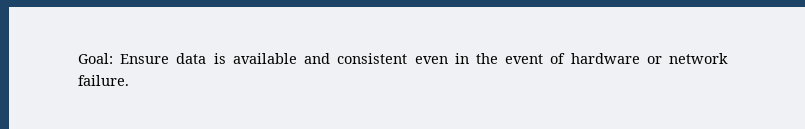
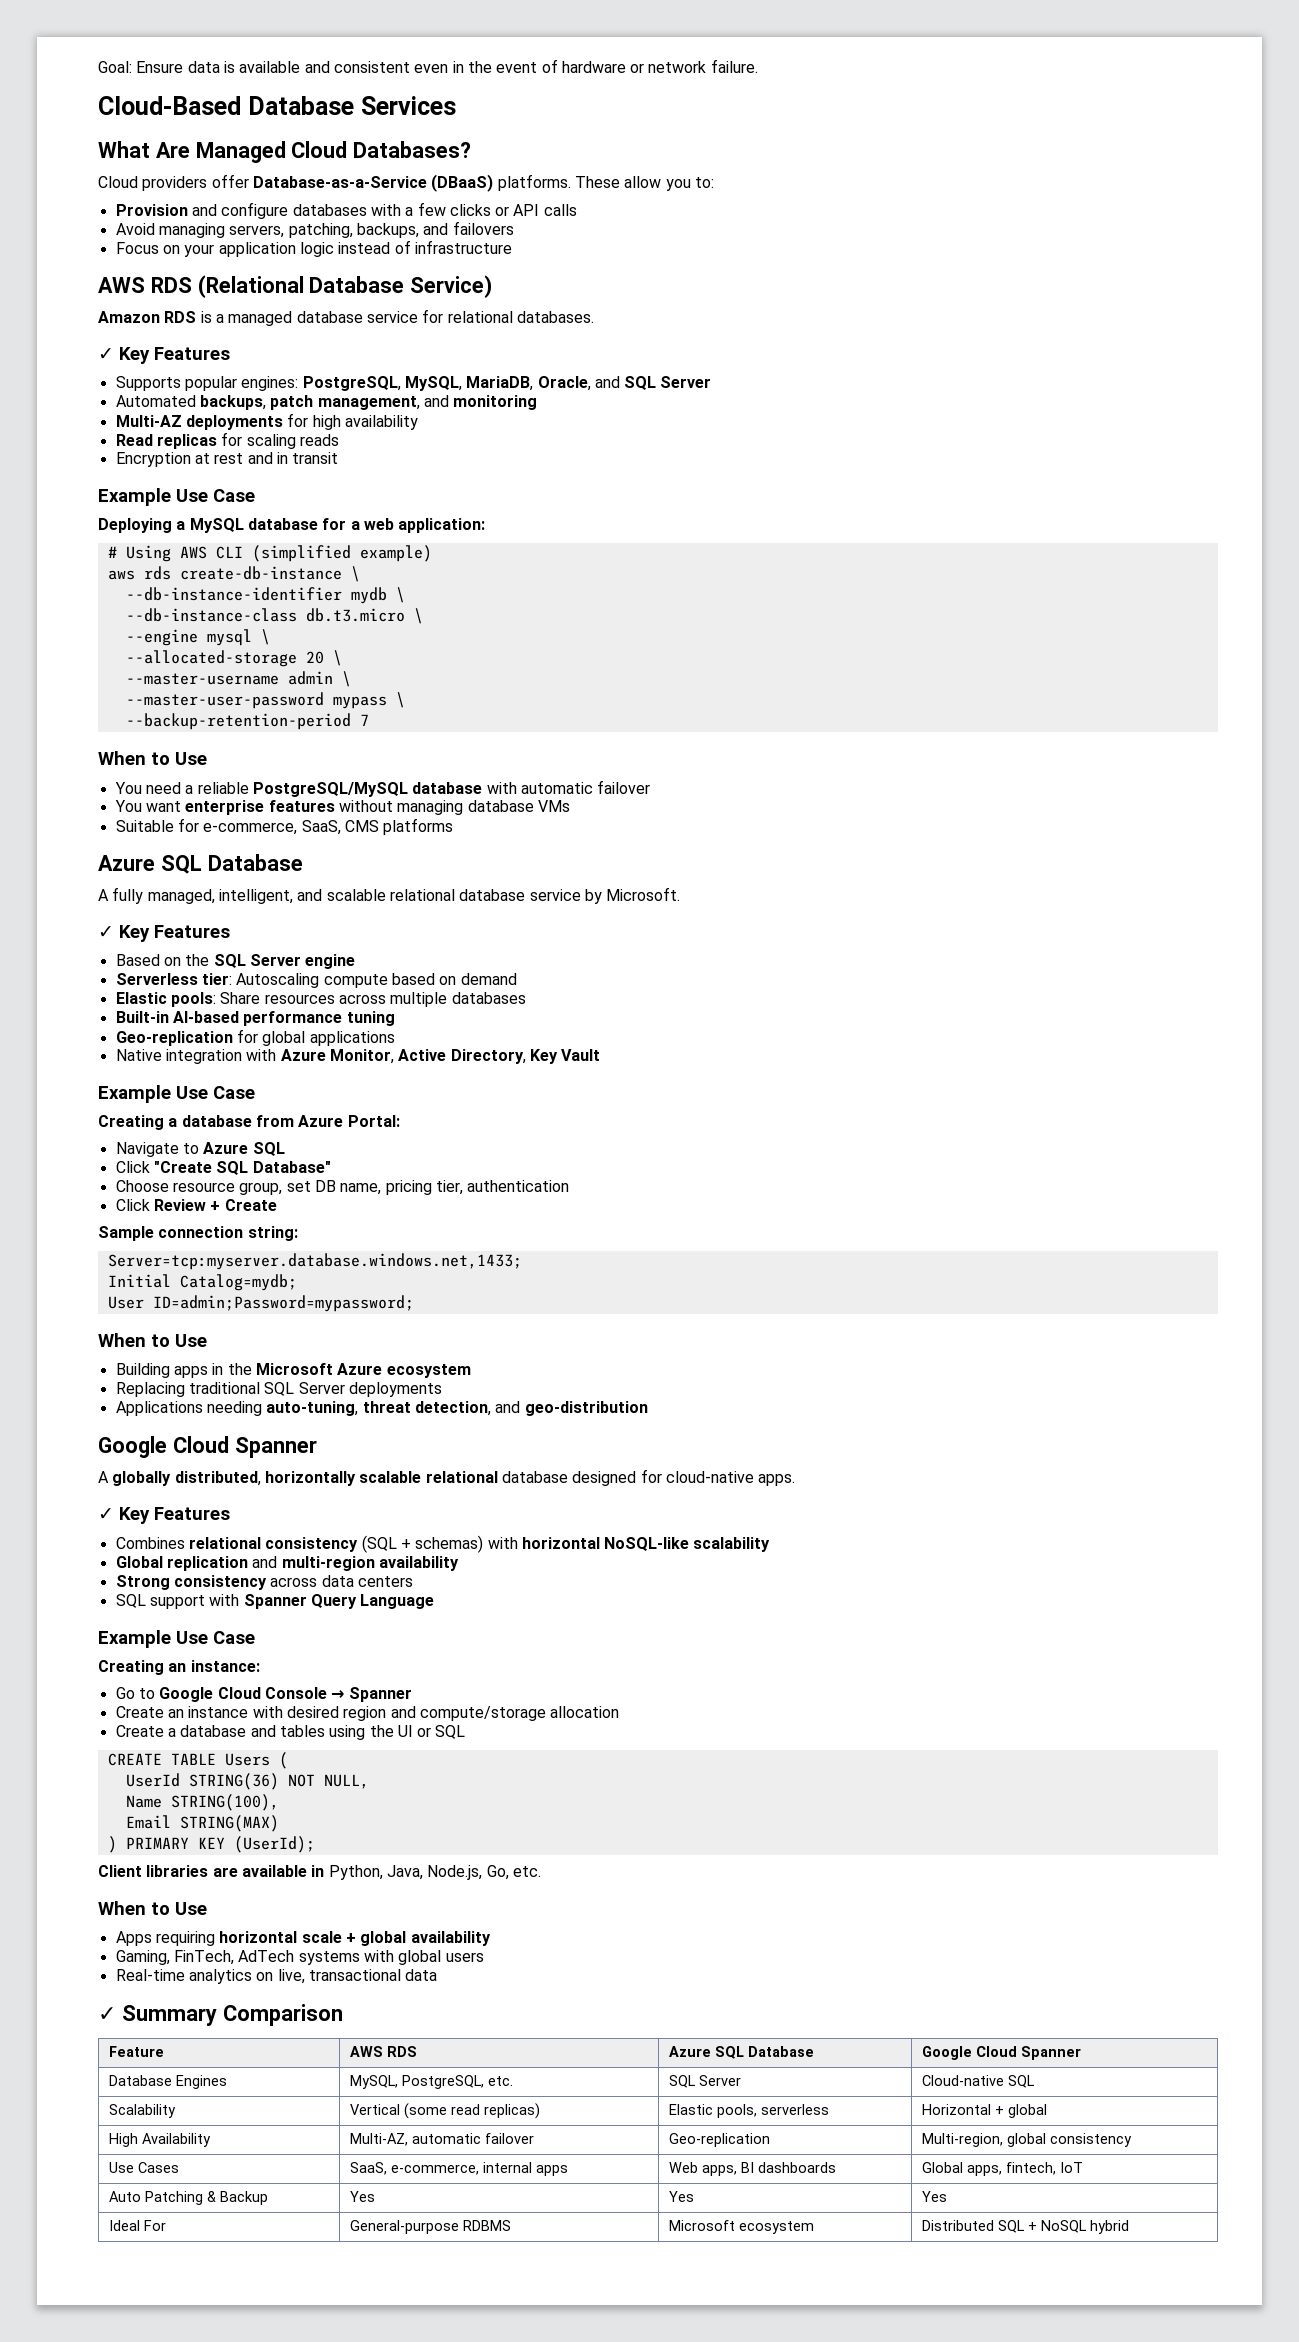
(129, 80) none -> [98,96,456,115] [98,141,472,163] [98,174,714,192] [115,202,577,219] [115,221,514,238] [115,240,512,257] [98,275,493,298] [98,309,594,326] [98,347,230,364] [115,376,712,391] [115,395,538,410] [115,413,418,430] [115,432,339,449] [115,452,339,467] [98,488,255,506] [98,518,486,533] [107,545,432,562] [107,566,360,582] [125,587,405,604] [125,608,423,624] [125,629,270,646] [125,650,342,667] [125,671,351,687] [125,692,405,709] [125,713,369,730] [98,751,207,765] [114,780,651,797] [114,800,570,815] [115,818,454,835] [98,854,303,874] [98,887,681,904] [98,925,230,942] [115,954,356,969] [115,973,517,988] [115,992,526,1007] [115,1011,395,1026] [115,1029,395,1046] [115,1049,601,1064] [98,1085,255,1103] [98,1115,400,1130] [115,1142,285,1157] [115,1161,331,1175] [115,1180,570,1195] [115,1199,277,1211] [98,1226,298,1241] [107,1253,522,1270] [107,1274,297,1291] [107,1295,414,1312] [98,1333,207,1347] [115,1363,471,1378] [115,1382,442,1397] [115,1401,648,1416] [98,1436,317,1458] [98,1469,796,1486] [98,1507,230,1524] [115,1535,771,1553] [115,1556,459,1571] [115,1575,413,1590] [115,1594,435,1609] [98,1630,255,1648] [98,1660,260,1675] [115,1687,412,1702] [115,1706,620,1721] [115,1725,466,1740] [107,1752,288,1769] [125,1773,369,1790] [125,1794,279,1811] [125,1815,279,1832] [107,1836,315,1853] [98,1865,541,1880] [98,1901,207,1915] [115,1931,491,1946] [115,1950,484,1965] [115,1969,438,1984] [98,2004,343,2026] [109,2046,165,2057] [350,2046,418,2057] [669,2046,815,2059] [922,2046,1082,2060] [109,2075,228,2089] [350,2075,514,2089] [669,2075,742,2088] [922,2075,1035,2088] [109,2104,177,2118] [350,2103,541,2119] [669,2104,830,2118] [922,2104,1048,2118] [109,2133,212,2147] [350,2133,535,2146] [669,2133,771,2147] [922,2133,1133,2147] [109,2162,180,2173] [350,2162,569,2176] [669,2162,837,2176] [922,2162,1084,2176] [109,2191,269,2205] [350,2191,376,2202] [669,2191,695,2202] [922,2191,948,2202] [109,2220,167,2231] [350,2220,512,2234] [669,2220,815,2234] [922,2220,1130,2234] // Cloud-Based Database Services // What Are Managed Cloud Databases? // Cloud providers offer Database-as-a-Service (DBaaS) platforms. These allow you to: // Provision and configure databases with a few clicks or API calls // Avoid managing servers, patching, backups, and failovers // Focus on your application logic instead of infrastructure // AWS RDS (Relational Database Service) // Amazon RDS is a managed database service for relational databases. // ✓ Key Features // Supports popular engines: PostgreSQL, MySQL, MariaDB, Oracle, and SQL Server // Automated backups, patch management, and monitoring // Multi-AZ deployments for high availability // Read replicas for scaling reads // Encryption at rest and in transit // Example Use Case // Deploying a MySQL database for a web application: // # Using AWS CLI (simplified example) // aws rds create-db-instance \ // --db-instance-identifier mydb \ // --db-instance-class db.t3.micro \ // --engine mysql \ // --allocated-storage 20 \ // --master-username admin \ // --master-user-password mypass \ // --backup-retention-period 7 // When to Use // You need a reliable PostgreSQL/MySQL database with automatic failover // You want enterprise features without managing database VMs // Suitable for e-commerce, SaaS, CMS platforms // Azure SQL Database // A fully managed, intelligent, and scalable relational database service by Microsoft. // ✓ Key Features // Based on the SQL Server engine // Serverless tier: Autoscaling compute based on demand // Elastic pools: Share resources across multiple databases // Built-in AI-based performance tuning // Geo-replication for global applications // Native integration with Azure Monitor, Active Directory, Key Vault // Example Use Case // Creating a database from Azure Portal: // Navigate to Azure SQL // Click "Create SQL Database" // Choose resource group, set DB name, pricing tier, authentication // Click Review + Create // Sample connection string: // Server=tcp:myserver.database.windows.net,1433; // Initial Catalog=mydb; // User ID=admin;Password=mypassword; // When to Use // Building apps in the Microsoft Azure ecosystem // Replacing traditional SQL Server deployments // Applications needing auto-tuning, threat detection, and geo-distribution // Google Cloud Spanner // A globally distributed, horizontally scalable relational database designed for cloud-native apps. // ✓ Key Features // Combines relational consistency (SQL + schemas) with horizontal NoSQL-like scalability // Global replication and multi-region availability // Strong consistency across data centers // SQL support with Spanner Query Language // Example Use Case // Creating an instance: // Go to Google Cloud Console → Spanner // Create an instance with desired region and compute/storage allocation // Create a database and tables using the UI or SQL // CREATE TABLE Users ( // UserId STRING(36) NOT NULL, // Name STRING(100), // Email STRING(MAX) // ) PRIMARY KEY (UserId); // Client libraries are available in Python, Java, Node.js, Go, etc. // When to Use // Apps requiring horizontal scale + global availability // Gaming, FinTech, AdTech systems with global users // Real-time analytics on live, transactional data // ✓ Summary Comparison // Feature | AWS RDS | Azure SQL Database | Google Cloud Spanner // Database Engines | MySQL, PostgreSQL, etc. | SQL Server | Cloud-native SQL // Scalability | Vertical (some read replicas) | Elastic pools, serverless | Horizontal + global // High Availability | Multi-AZ, automatic failover | Geo-replication | Multi-region, global consistency // Use Cases | SaaS, e-commerce, internal apps | Web apps, BI dashboards | Global apps, fintech, IoT // Auto Patching & Backup | Yes | Yes | Yes // Ideal For | General-purpose RDBMS | Microsoft ecosystem | Distributed SQL + NoSQL hybrid

